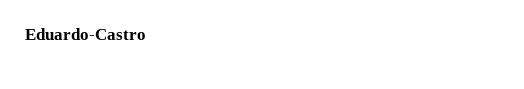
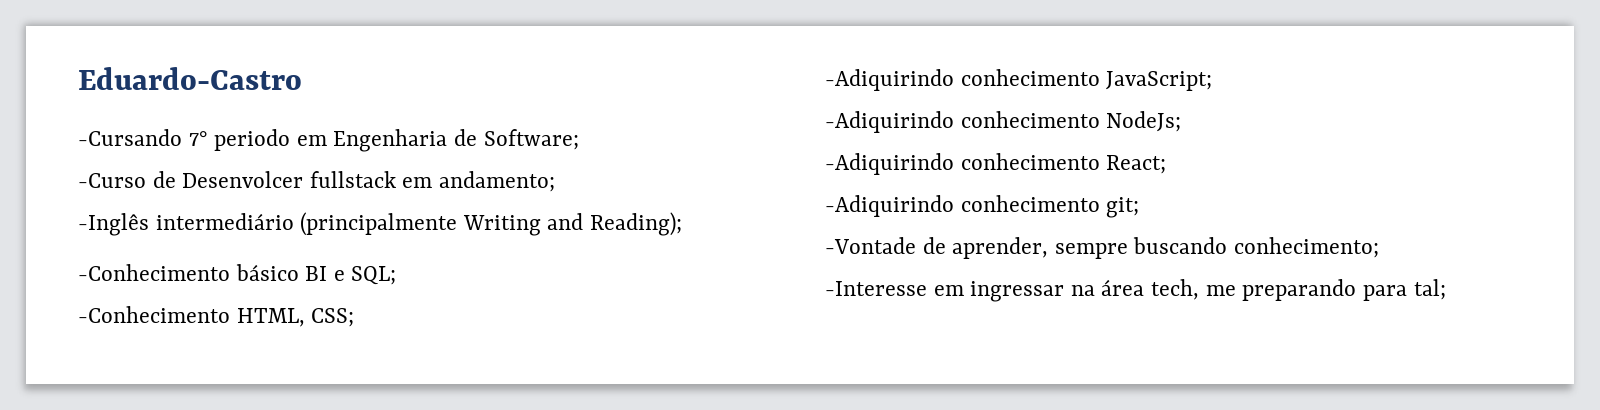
(146, 34) none -> [78,129,579,152] [78,171,556,192] [78,212,683,236] [78,264,397,285] [78,306,355,327] [825,69,1213,91] [825,111,1182,133] [825,153,1167,175] [825,195,1140,218] [825,237,1380,259] [825,279,1446,302] // -Cursando 7° periodo em Engenharia de Software; // -Curso de Desenvolcer fullstack em andamento; // -Inglês intermediário (principalmente Writing and Reading); // -Conhecimento básico BI e SQL; // -Conhecimento HTML, CSS; // -Adiquirindo conhecimento JavaScript; // -Adiquirindo conhecimento NodeJs; // -Adiquirindo conhecimento React; // -Adiquirindo conhecimento git; // -Vontade de aprender, sempre buscando conhecimento; // -Interesse em ingressar na área tech, me preparando para tal;

